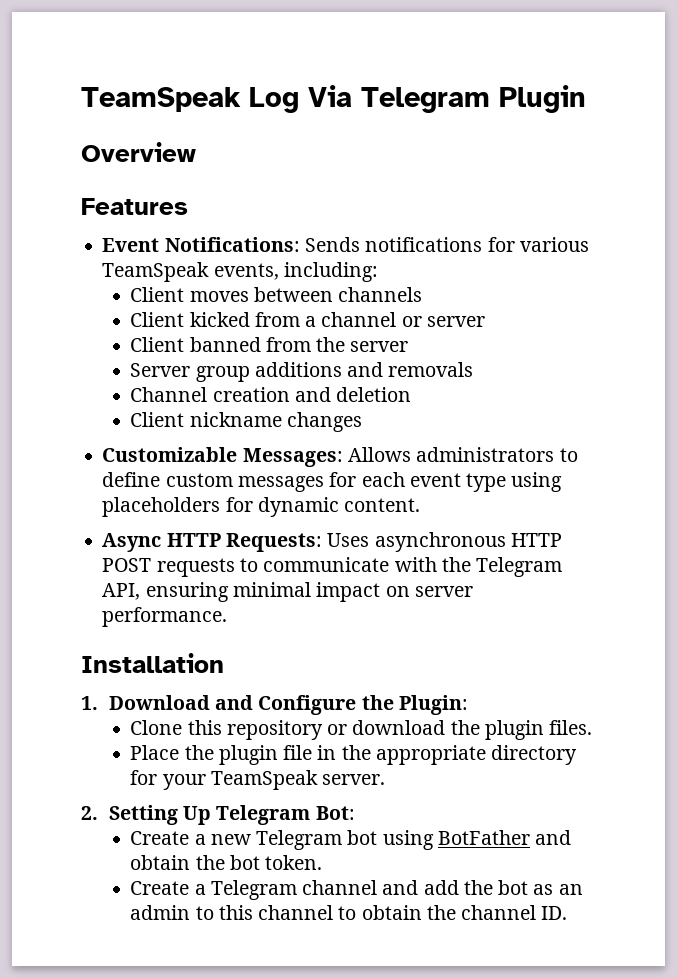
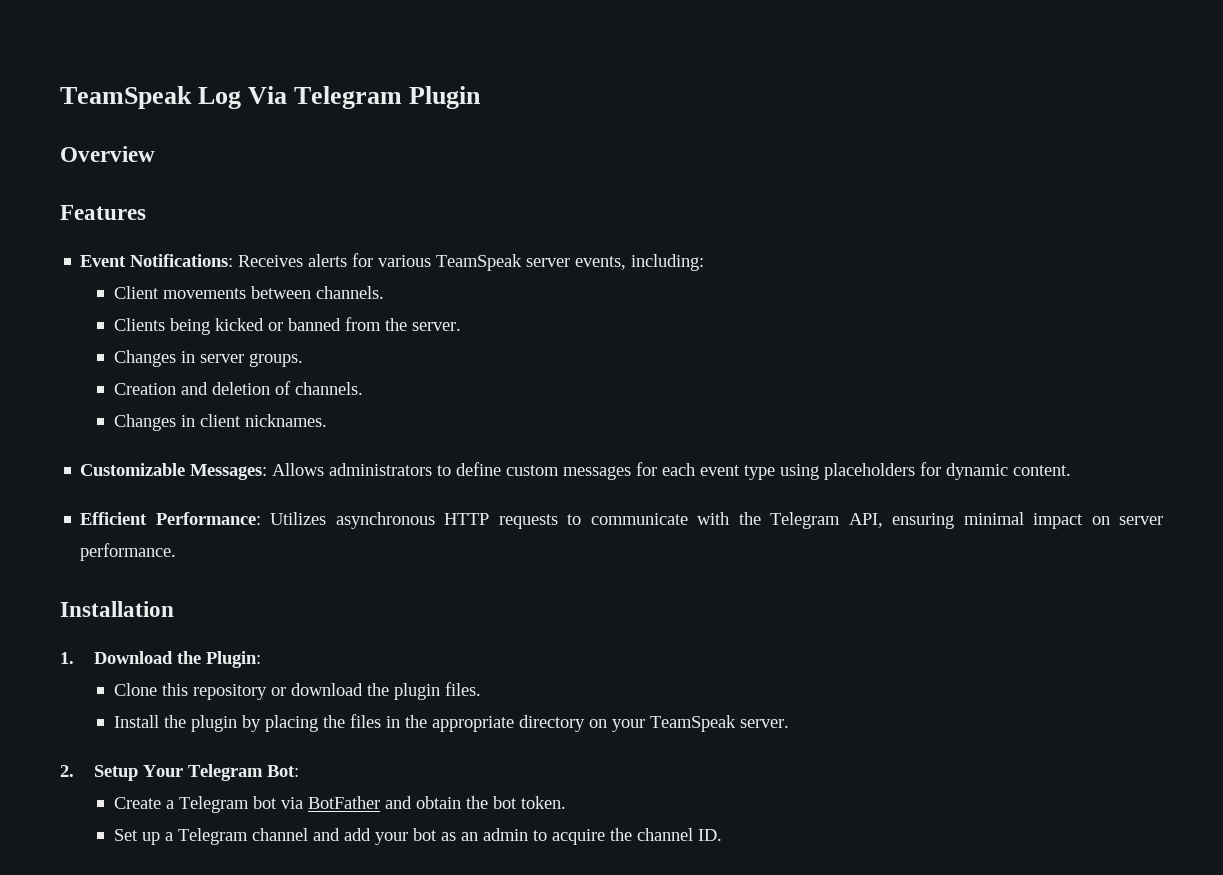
[304,237,483,252] Sends notifications -> [238,254,348,267] Receives alerts
(210, 272) none -> [526,258,571,267] server
[189,287,423,302] [130,312,485,327] [130,337,409,352] [130,362,474,382] [130,387,412,402] [130,412,362,432] moves between channels // Client kicked from a channel or server // Client banned from the server // Server group additions and removals // Channel creation and deletion // Client nickname changes -> [163,286,385,299] [114,317,462,335] [114,350,304,367] [114,381,364,395] [114,414,328,431] movements between channels. // Clients being kicked or banned from the server. // Changes in server groups. // Creation and deletion of channels. // Changes in client nicknames.
[102,533,370,552] Async HTTP Requests: Uses -> [80,512,327,525] Efficient Performance: Utilizes
[102,558,152,572] POST -> (490, 519) none
[215,695,357,715] and Configure -> (173, 657) none
[130,745,313,765] Place the plugin file -> [114,714,382,732] Install the plugin by placing the files
[130,770,158,785] for -> [589,719,608,728] on
[108,805,212,825] Setting Up -> [93,765,183,781] Setup Your
[210,834,251,845] new -> (175, 804) none
[382,830,434,850] using -> [281,797,304,809] via
[130,881,190,895] Create -> [114,829,161,845] Set up
[463,880,493,895] the -> [375,832,409,845] your
[218,905,422,920] this channel to obtain -> [552,829,606,845] acquire

